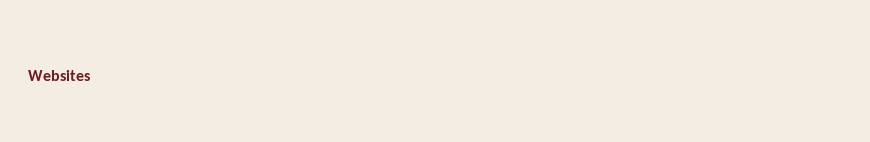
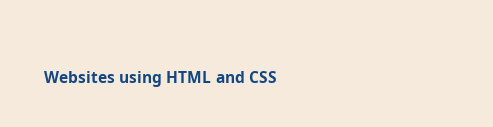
(90, 75) none -> [119,71,277,87] using HTML and CSS

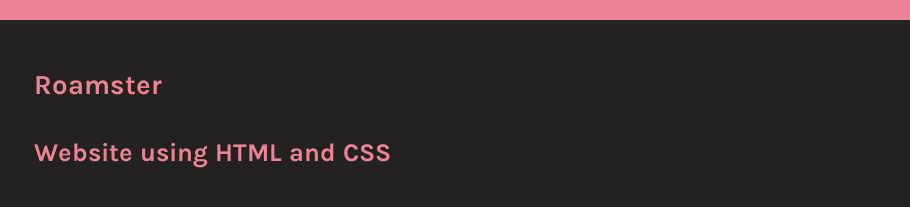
[44,71,115,83] Websites -> [34,76,162,95] [34,142,133,162] Roamster // Website

